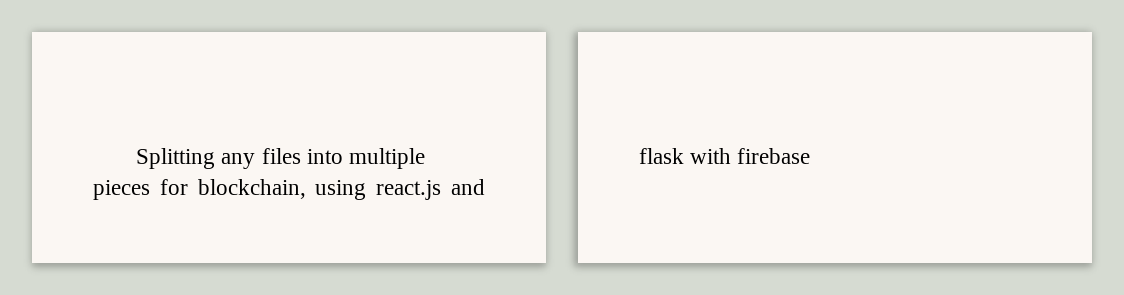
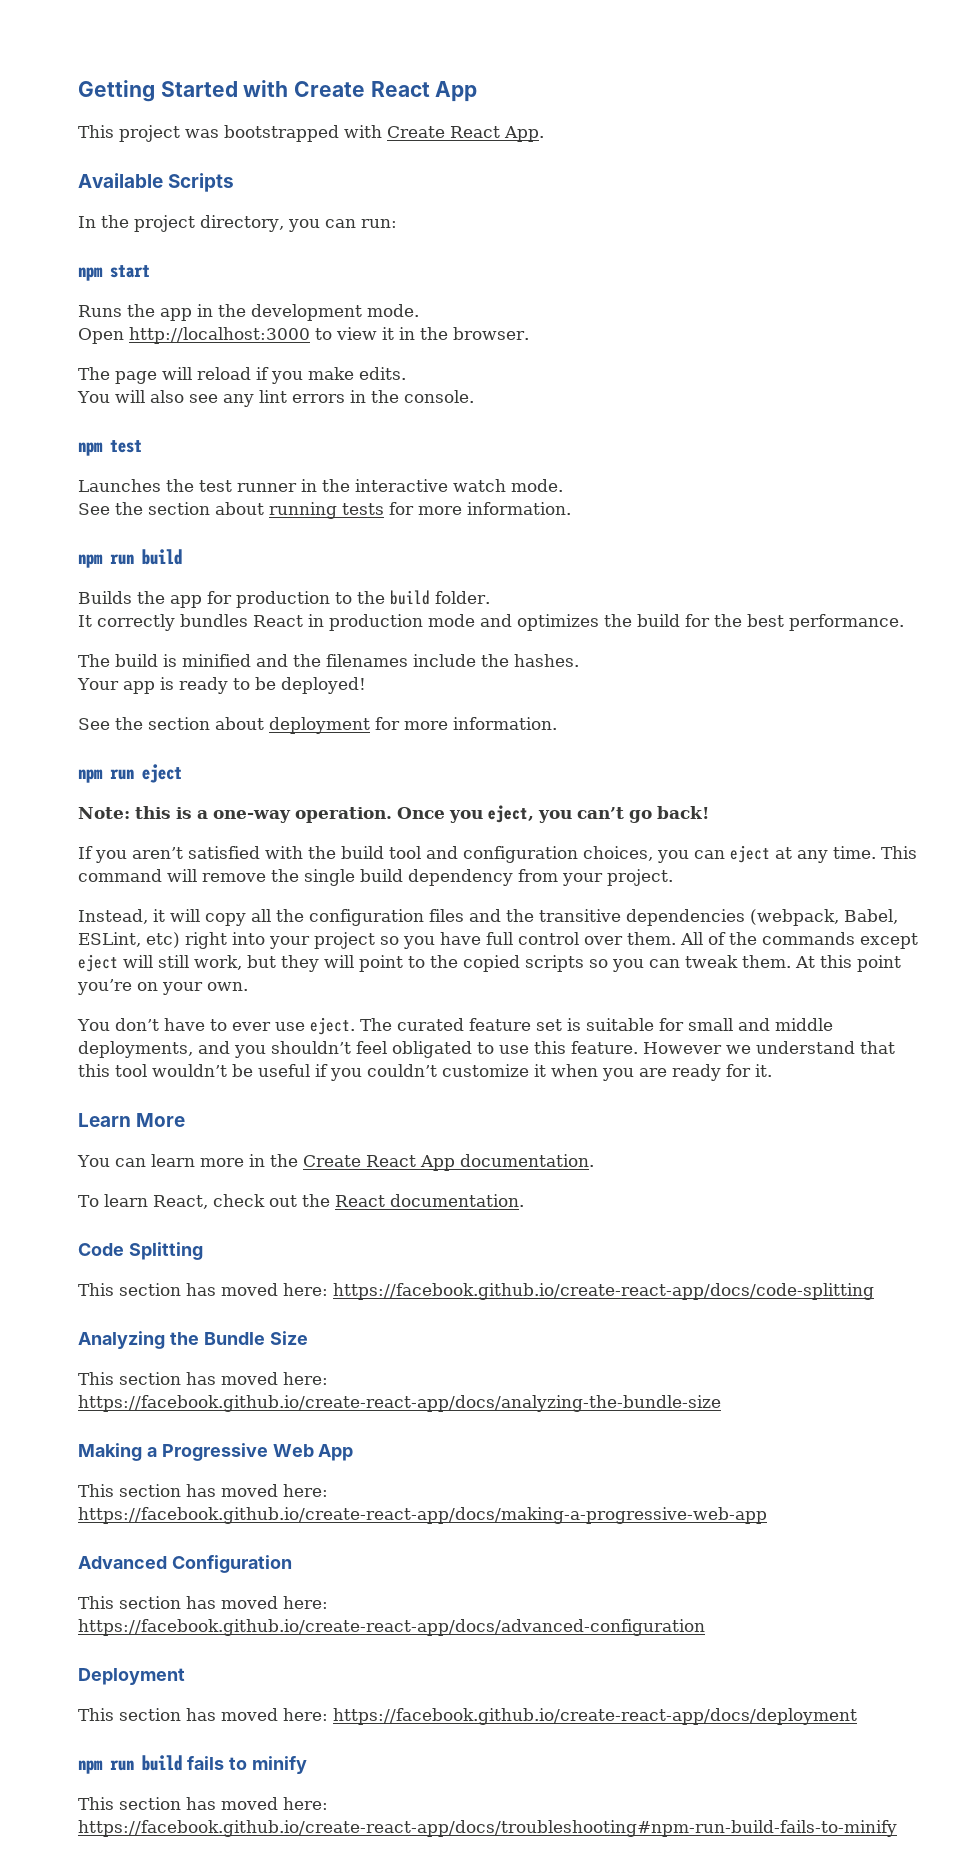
[136,148,426,169] [93,179,485,200] [639,148,811,164] Splitting any files into multiple pieces for blockchain, using react.js and flask with firebase -> [78,80,478,102] [78,125,544,142] [78,173,235,192] [78,215,397,232] [78,265,150,281] [78,304,419,321] [78,327,529,344] [78,367,406,384] [77,390,474,407] [78,440,142,456] [78,479,563,492] [78,502,571,519] [78,549,182,568] [78,590,490,608] [78,614,904,631] [78,654,579,667] [77,677,366,694] [78,717,557,734] [78,764,182,783] [78,805,709,823] [78,845,917,863] [78,869,673,886] [78,909,898,926] [78,932,918,949] [78,954,901,972] [77,979,248,995] [77,1017,833,1035] [78,1041,895,1058] [78,1064,772,1081] [78,1113,186,1127] [77,1154,594,1171] [78,1194,524,1209] [78,1242,203,1260] [78,1283,874,1300] [78,1331,308,1349] [78,1372,328,1385] [78,1395,721,1412] [78,1443,354,1461] [78,1484,328,1497] [78,1507,767,1524] [78,1555,292,1573] [78,1596,328,1609] [78,1619,705,1636] [78,1668,185,1685] [78,1708,857,1725] [78,1755,307,1774] [78,1797,328,1810] [78,1820,897,1837] Getting Started with Create React App // This project was bootstrapped with Create React App. // Available Scripts // In the project directory, you can run: // npm start // Runs the app in the development mode. // Open http://localhost:3000 to view it in the browser. // The page will reload if you make edits. // You will also see any lint errors in the console. // npm test // Launches the test runner in the interactive watch mode. // See the section about running tests for more information. // npm run build // Builds the app for production to the build folder. // It correctly bundles React in production mode and optimizes the build for the best performance. // The build is minified and the filenames include the hashes. // Your app is ready to be deployed! // See the section about deployment for more information. // npm run eject // Note: this is a one-way operation. Once you eject, you can’t go back! // If you aren’t satisfied with the build tool and configuration choices, you can eject at any time. This command will remove the single build dependency from your project. // Instead, it will copy all the configuration files and the transitive dependencies (webpack, Babel, ESLint, etc) right into your project so you have full control over them. All of the commands except eject will still work, but they will point to the copied scripts so you can tweak them. At this point you’re on your own. // You don’t have to ever use eject. The curated feature set is suitable for small and middle deployments, and you shouldn’t feel obligated to use this feature. However we understand that this tool wouldn’t be useful if you couldn’t customize it when you are ready for it. // Learn More // You can learn more in the Create React App documentation. // To learn React, check out the React documentation. // Code Splitting // This section has moved here: https://facebook.github.io/create-react-app/docs/code-splitting // Analyzing the Bundle Size // This section has moved here: https://facebook.github.io/create-react-app/docs/analyzing-the-bundle-size // Making a Progressive Web App // This section has moved here: https://facebook.github.io/create-react-app/docs/making-a-progressive-web-app // Advanced Configuration // This section has moved here: https://facebook.github.io/create-react-app/docs/advanced-configuration // Deployment // This section has moved here: https://facebook.github.io/create-react-app/docs/deployment // npm run build fails to minify // This section has moved here: https://facebook.github.io/create-react-app/docs/troubleshooting#npm-run-build-fails-to-minify

